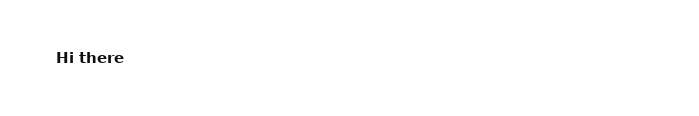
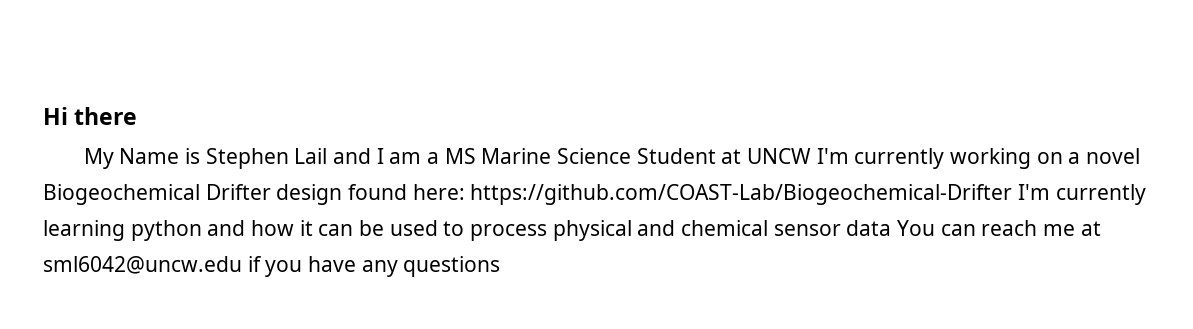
(124, 57) none -> [83,148,1141,169] [43,184,1146,205] [43,220,1101,241] [43,256,501,277] // My Name is Stephen Lail and I am a MS Marine Science Student at UNCW I'm currently working on a novel Biogeochemical Drifter design found here: https://github.com/COAST-Lab/Biogeochemical-Drifter I'm currently learning python and how it can be used to process physical and chemical sensor data You can reach me at sml6042@uncw.edu if you have any questions

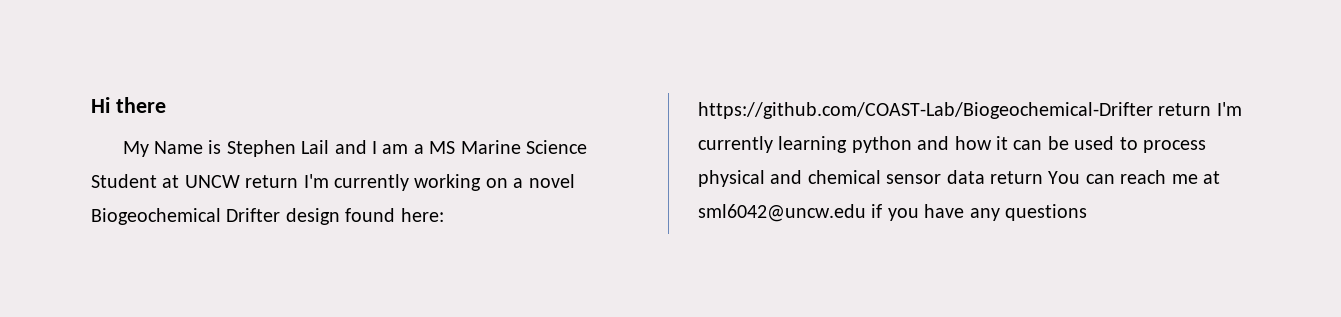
(812, 156) none -> [245,175,299,188] return
(1013, 194) none -> [1158,103,1212,116] return
(892, 228) none -> [990,171,1043,184] return

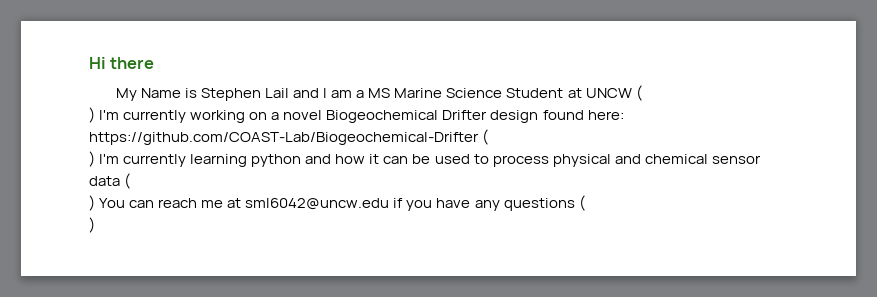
[245,175,299,188] return -> [635,85,642,101] [89,107,95,123] ( // )
[1158,103,1212,116] return -> [482,129,489,145] [89,151,95,167] ( // )
[990,171,1043,184] return -> [124,173,131,189] [89,195,95,211] ( // )
(1087, 212) none -> [578,195,585,211] [89,217,95,233] ( // )

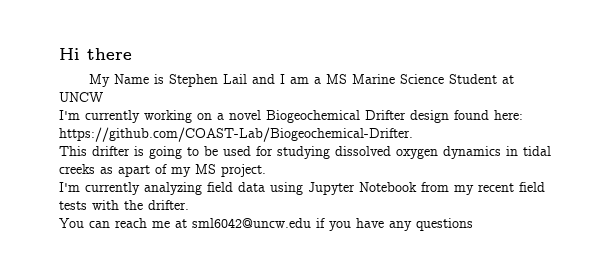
[635,85,642,101] [89,107,95,123] ( // ) -> (103, 97) //
[89,129,489,145] [89,151,761,167] [89,173,131,189] [89,195,95,211] https://github.com/COAST-Lab/Biogeochemical-Drifter ( // ) I'm currently learning python and how it can be used to process physical and chemical sensor data ( // ) -> [59,127,413,142] [59,146,551,159] [59,164,266,177] [59,182,545,195] [59,200,189,210] https://github.com/COAST-Lab/Biogeochemical-Drifter. // This drifter is going to be used for studying dissolved oxygen dynamics in tidal creeks as apart of my MS project. // I'm currently analyzing field data using Jupyter Notebook from my recent field tests with the drifter. //
[578,195,585,211] [89,217,95,233] ( // ) -> (473, 224) none

